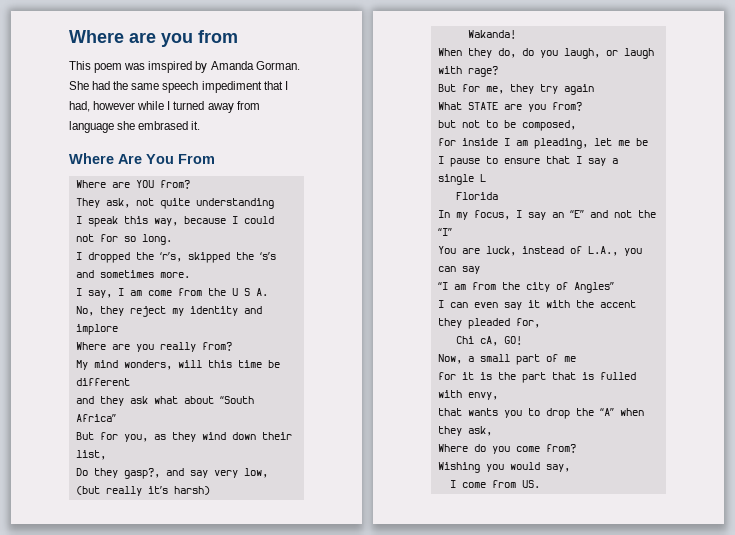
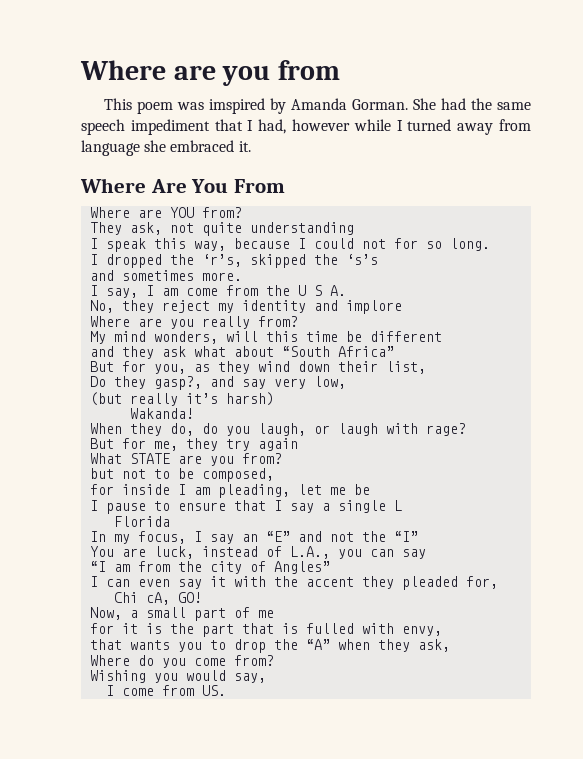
[138,121,189,130] embrased -> [170,140,235,152] embraced

